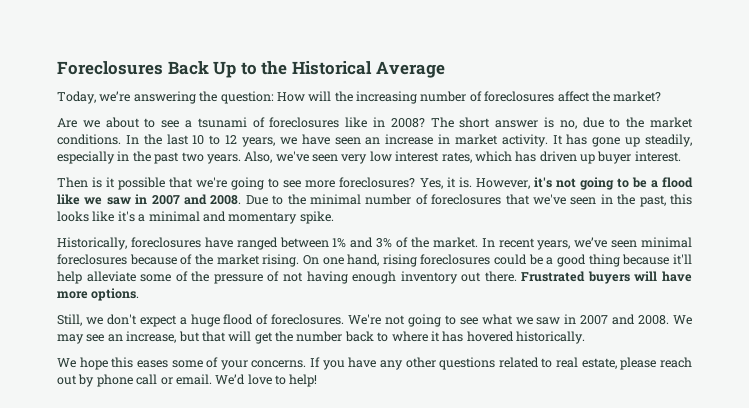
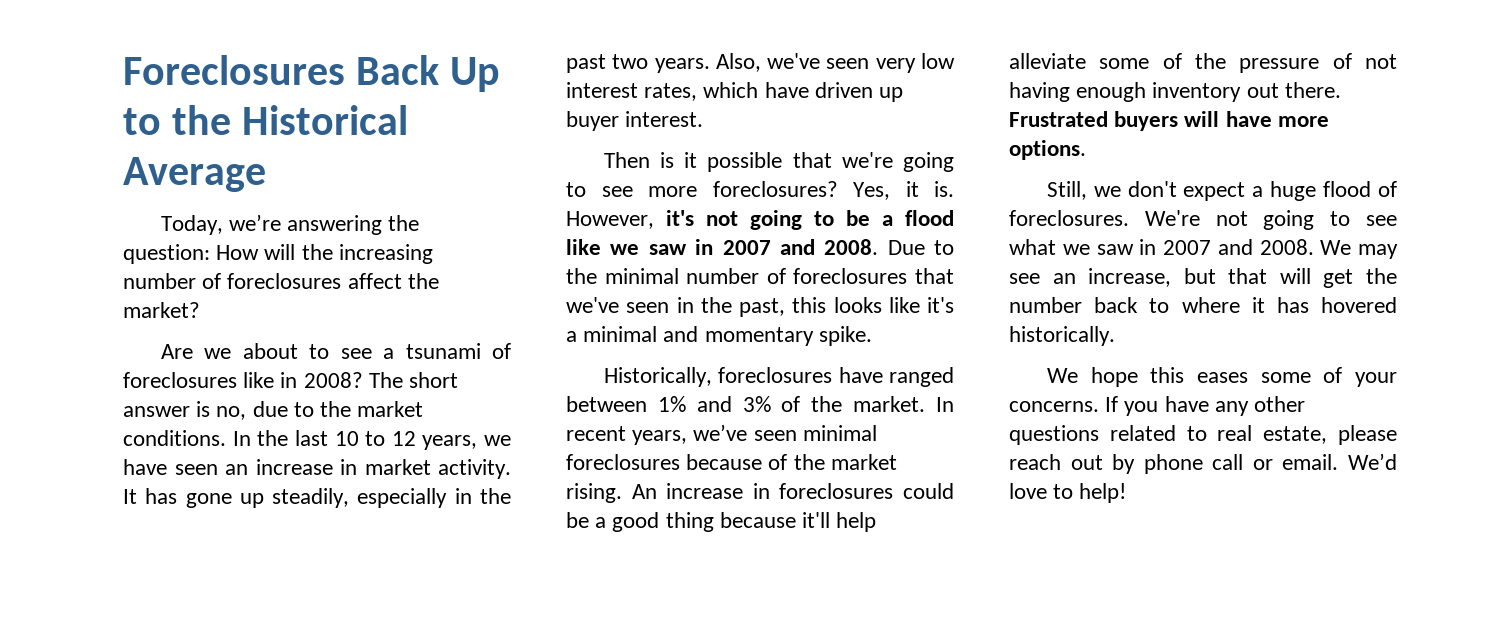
[515,151,537,162] has -> [764,82,809,98] have
[302,254,417,267] On one hand, rising -> [631,483,770,499] An increase in

